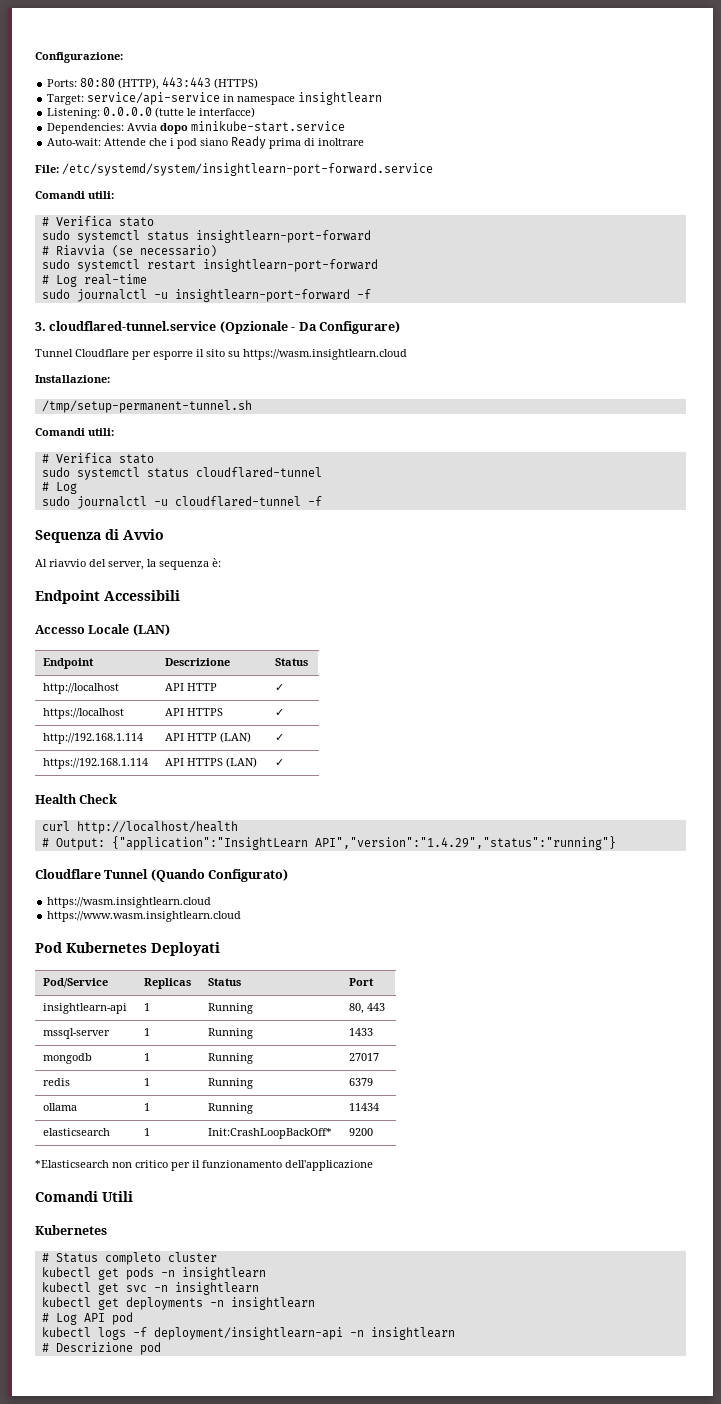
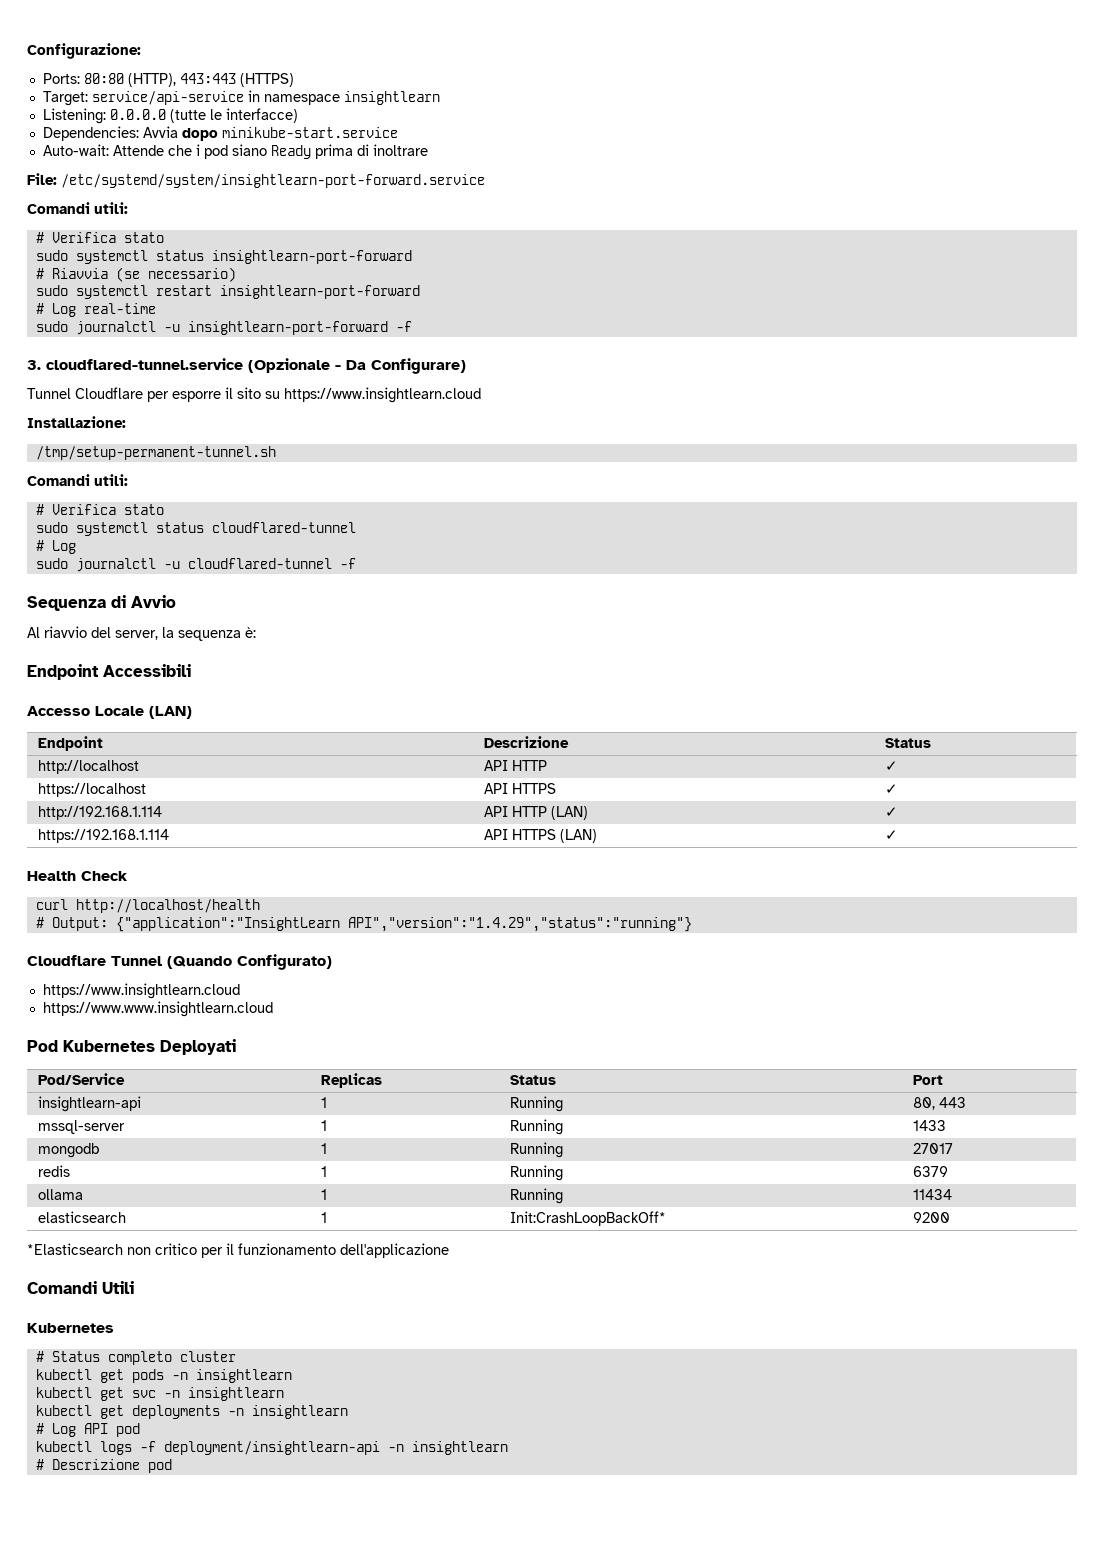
[243,349,407,360] https://wasm.insightlearn.cloud -> [284,387,481,403] https://www.insightlearn.cloud
[47,897,212,908] [47,911,242,922] https://wasm.insightlearn.cloud // https://www.wasm.insightlearn.cloud -> [42,983,240,999] [42,1001,273,1017] https://www.insightlearn.cloud // https://www.www.insightlearn.cloud

